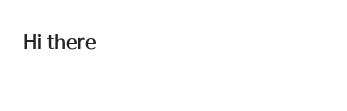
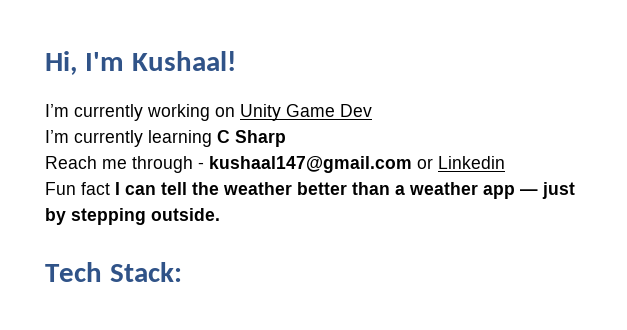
[23,34,97,50] Hi there -> [45,51,236,75] [45,104,372,121] [45,130,286,147] [45,156,505,173] [45,182,575,199] [45,208,220,225] [45,262,182,282] Hi, I'm Kushaal! // I’m currently working on Unity Game Dev // I’m currently learning C Sharp // Reach me through - kushaal147@gmail.com or Linkedin // Fun fact I can tell the weather better than a weather app — just by stepping outside. // Tech Stack:

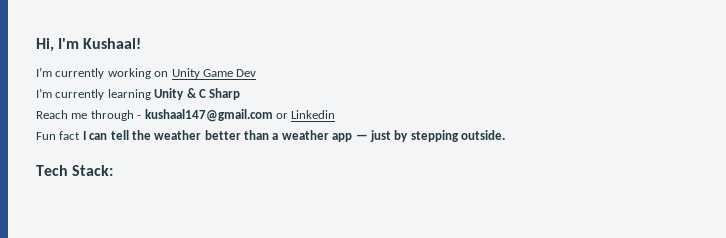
(212, 138) none -> [154,88,197,100] Unity &

